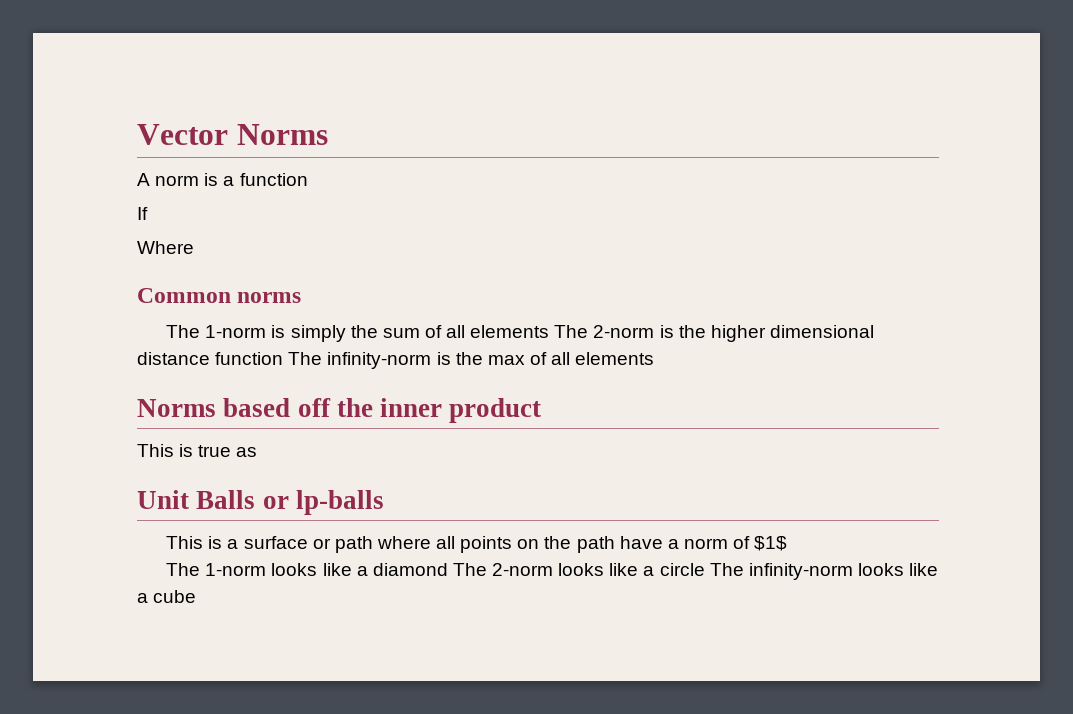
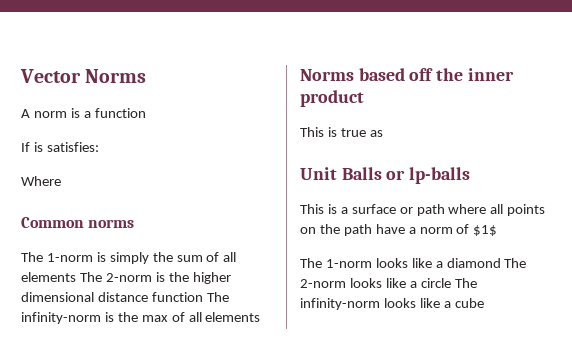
(148, 213) none -> [33,142,99,152] is satisfies:

